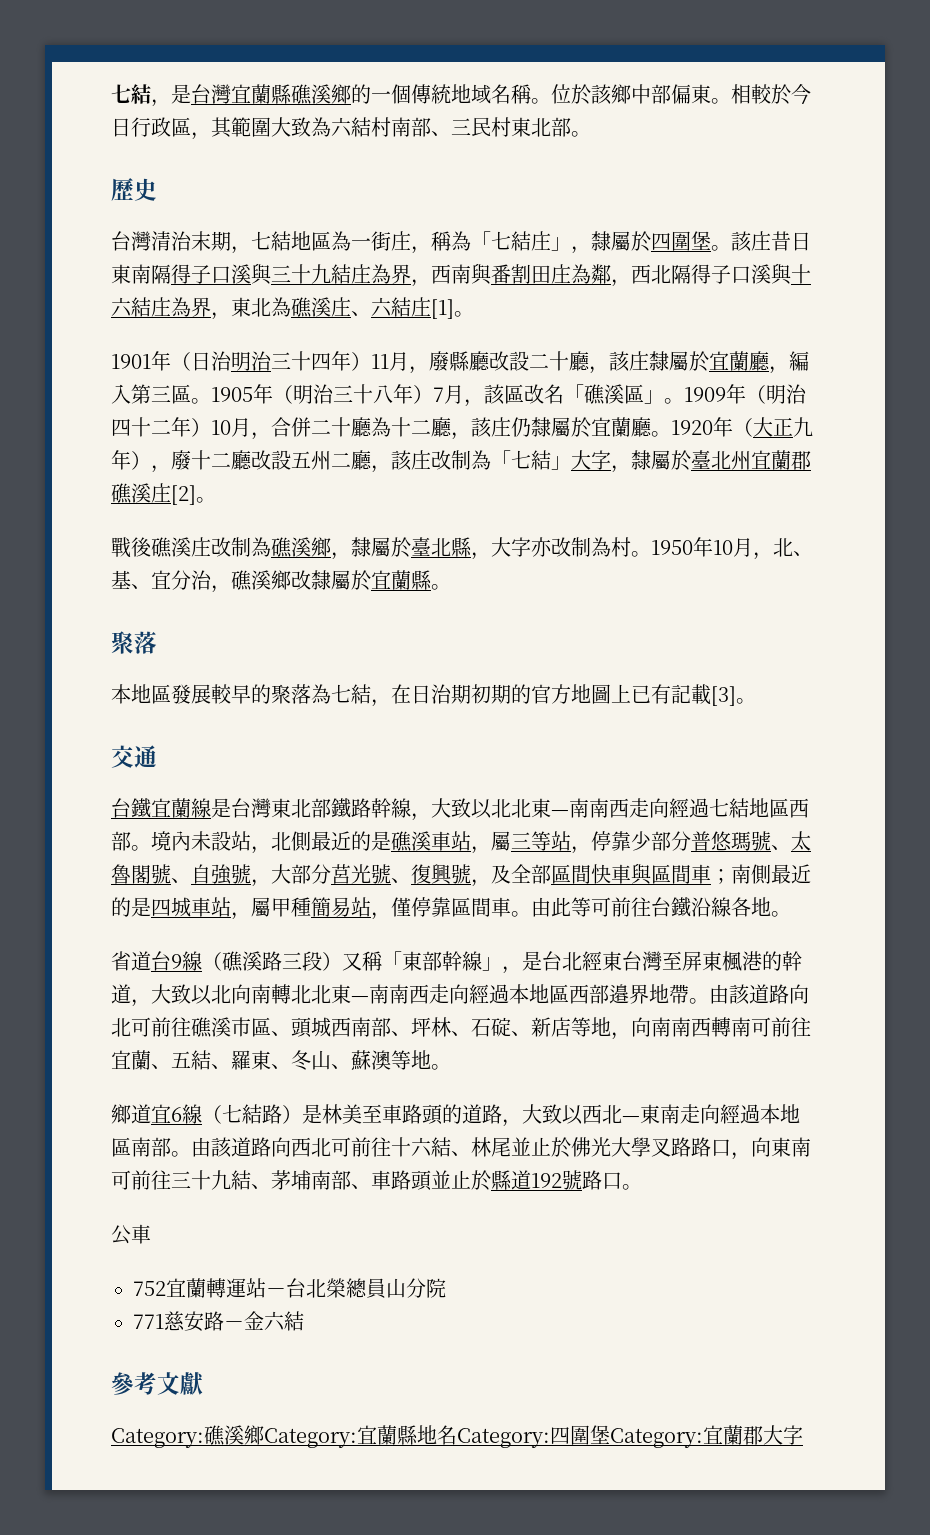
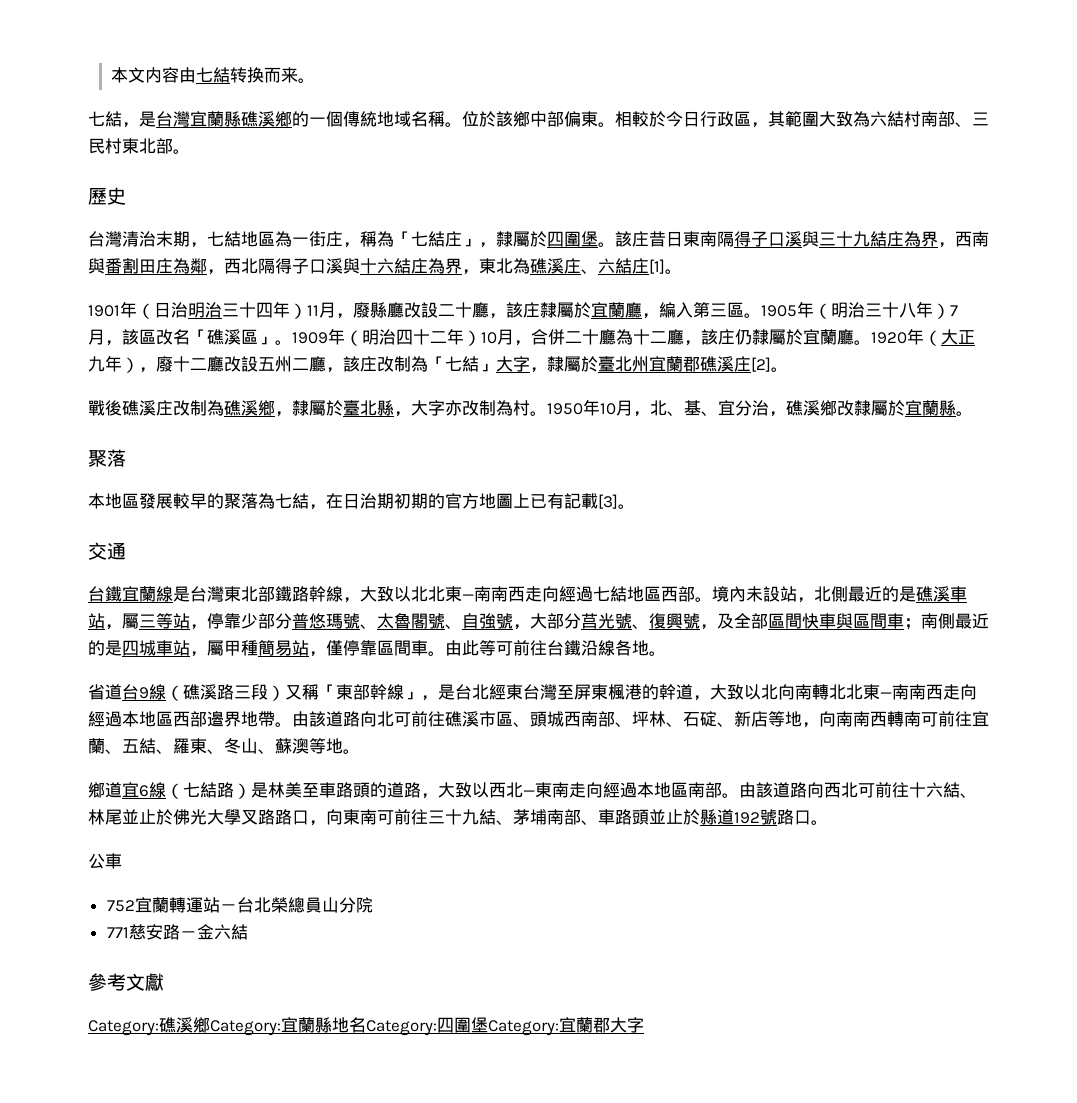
(111, 93) none -> [110,67,315,83] 本文内容由七結转换而来。 //

